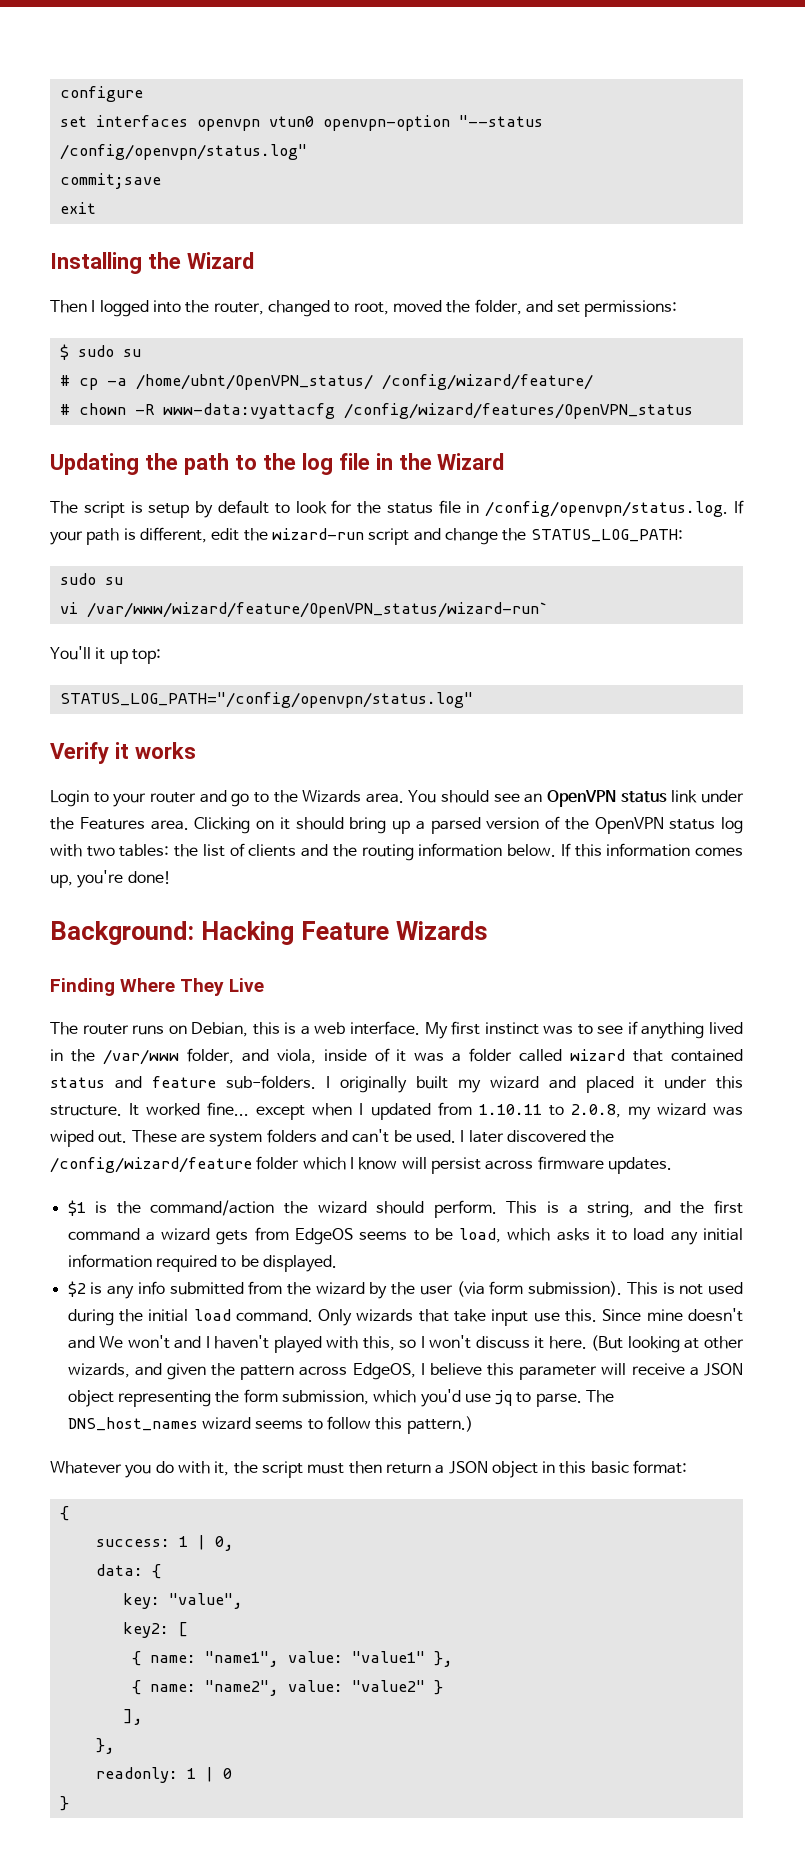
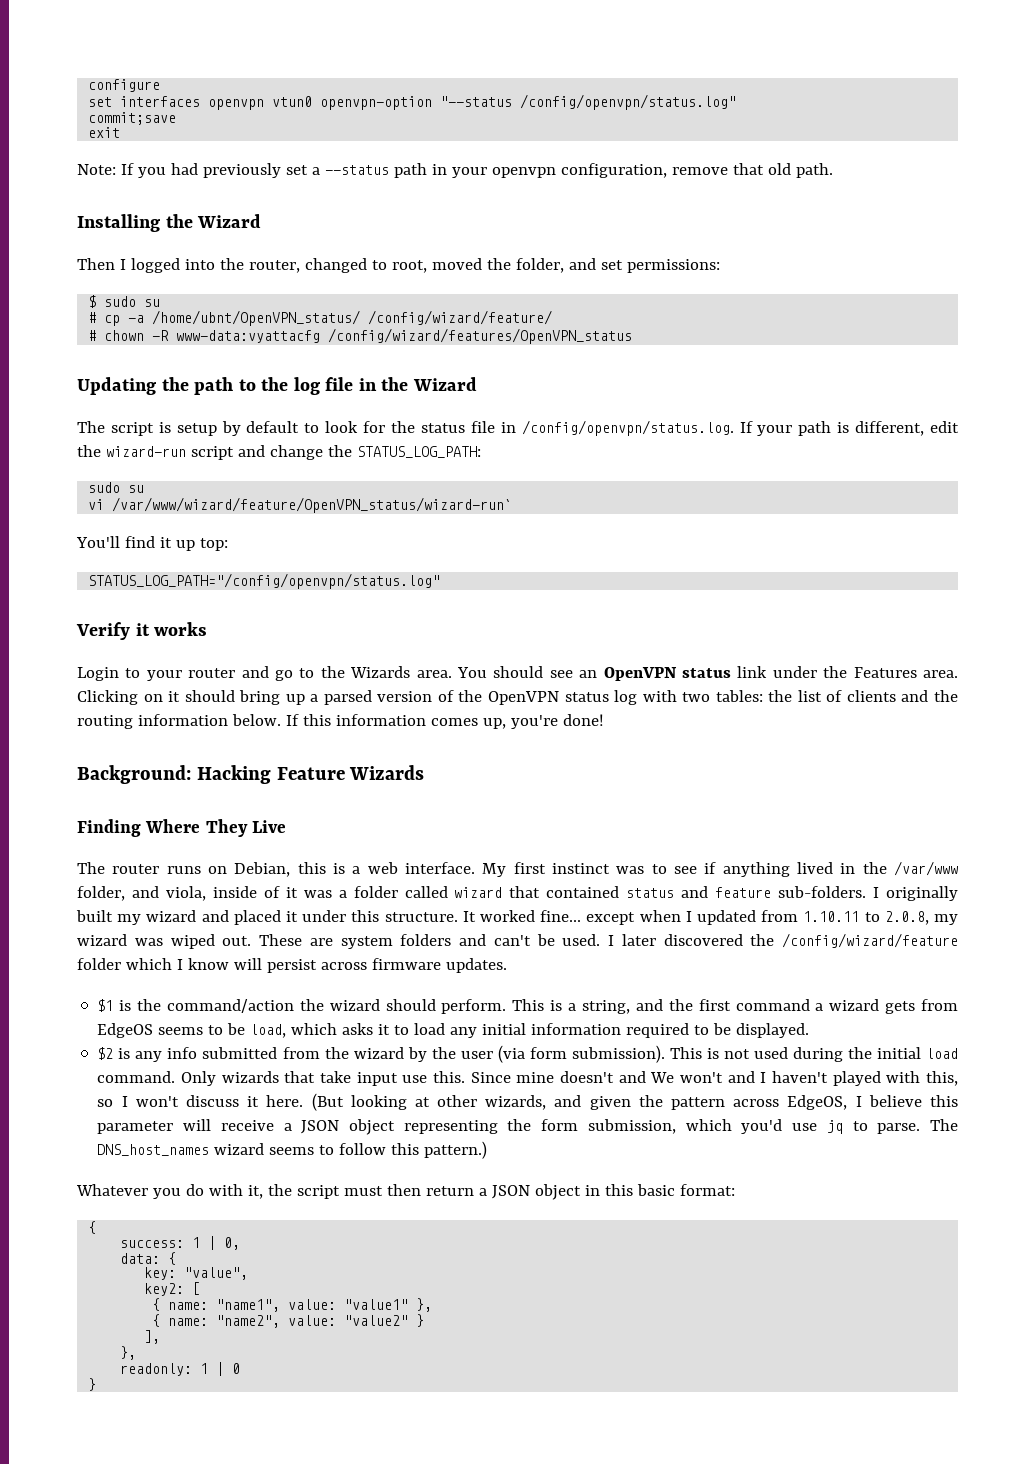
(96, 208) none -> [77,163,833,178] // Note: If you had previously set a --status path in your openvpn configuration, remove that old path.
(91, 653) none -> [124,536,155,548] find

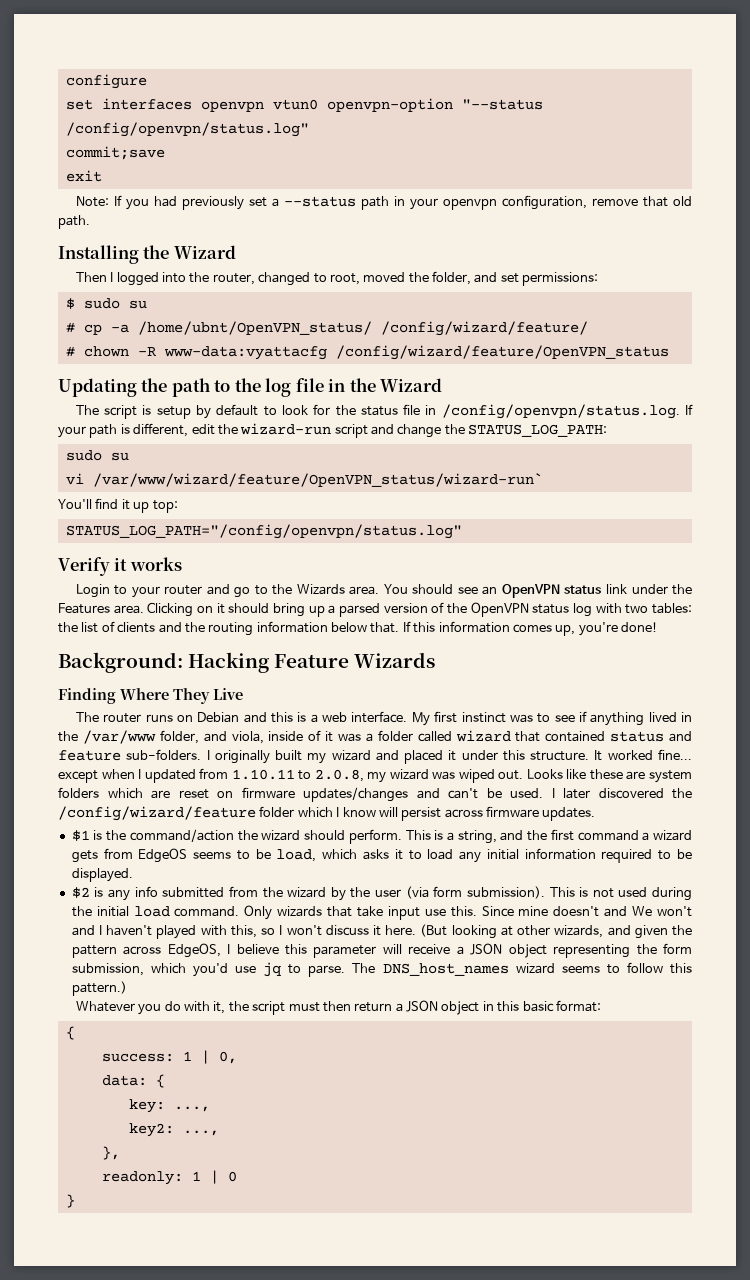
[328,328,633,344] /config/wizard/features/OpenVPN_status -> [335,345,669,360] /config/wizard/feature/OpenVPN_status
[231,714,281,726] below. -> [331,622,400,633] below that.
[234,862,291,877] Debian, -> [197,712,267,723] Debian and
[259,934,452,949] These are system folders -> [526,769,692,783] [58,787,408,802] Looks like these are system folders which are reset on firmware updates/changes
[184,1267,249,1280] "value", -> [173,1106,210,1112] ...,
[192,1282,201,1295] [152,1298,433,1312] [152,1314,425,1328] [144,1330,161,1344] [ // { name: "name1", value: "value1" }, // { name: "name2", value: "value2" } // ], -> [182,1130,219,1136] ...,

